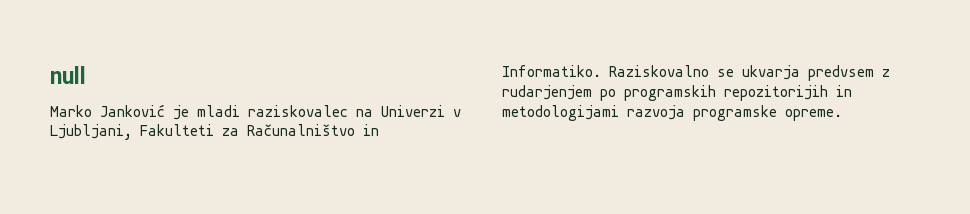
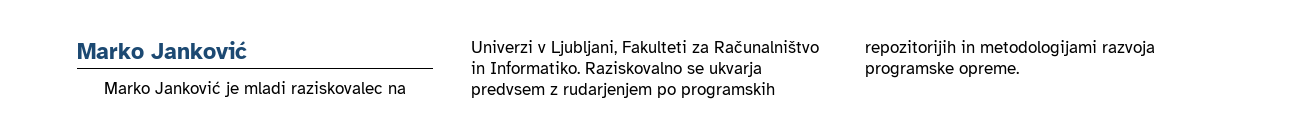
[50,66,86,84] null -> [77,41,247,59] Marko Janković

